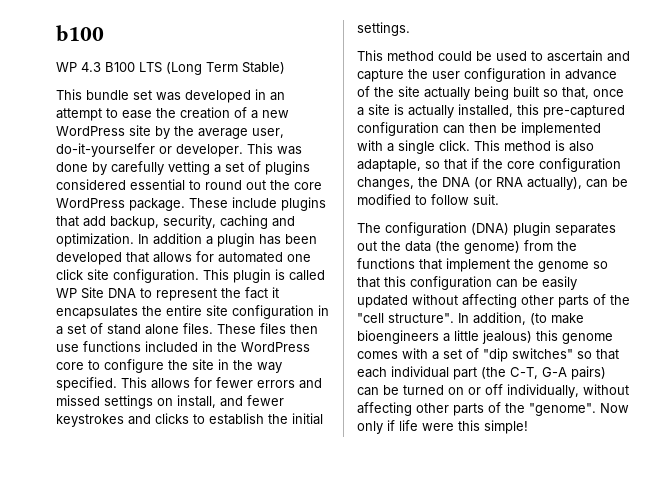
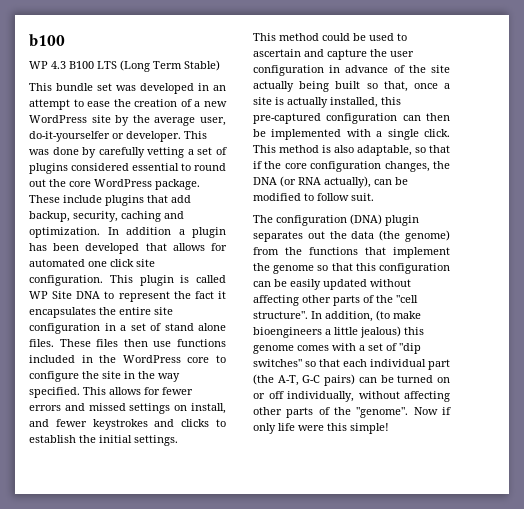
[357,159,421,172] adaptaple, -> [357,145,412,156] adaptable,
[510,367,567,379] C-T, G-A -> [277,375,321,386] A-T, G-C
[357,420,395,434] only if -> [442,407,451,415] [253,423,276,434] if only

